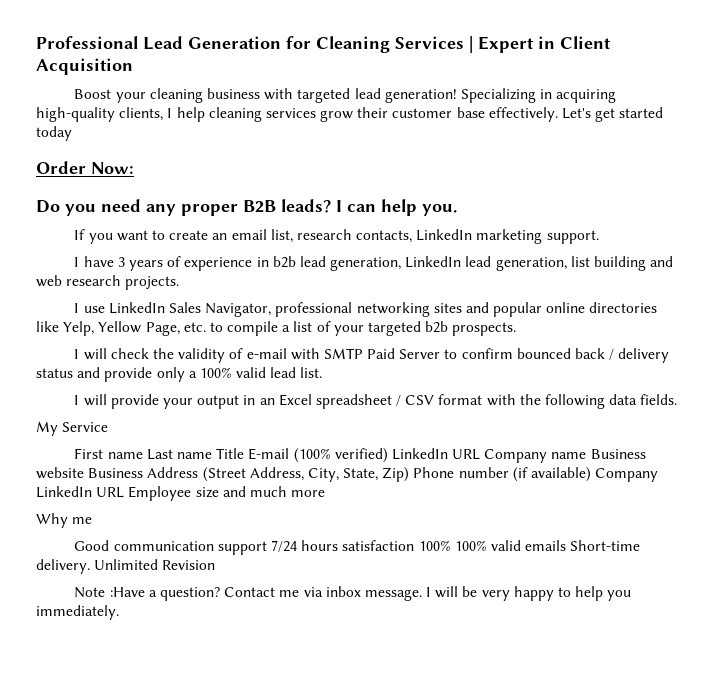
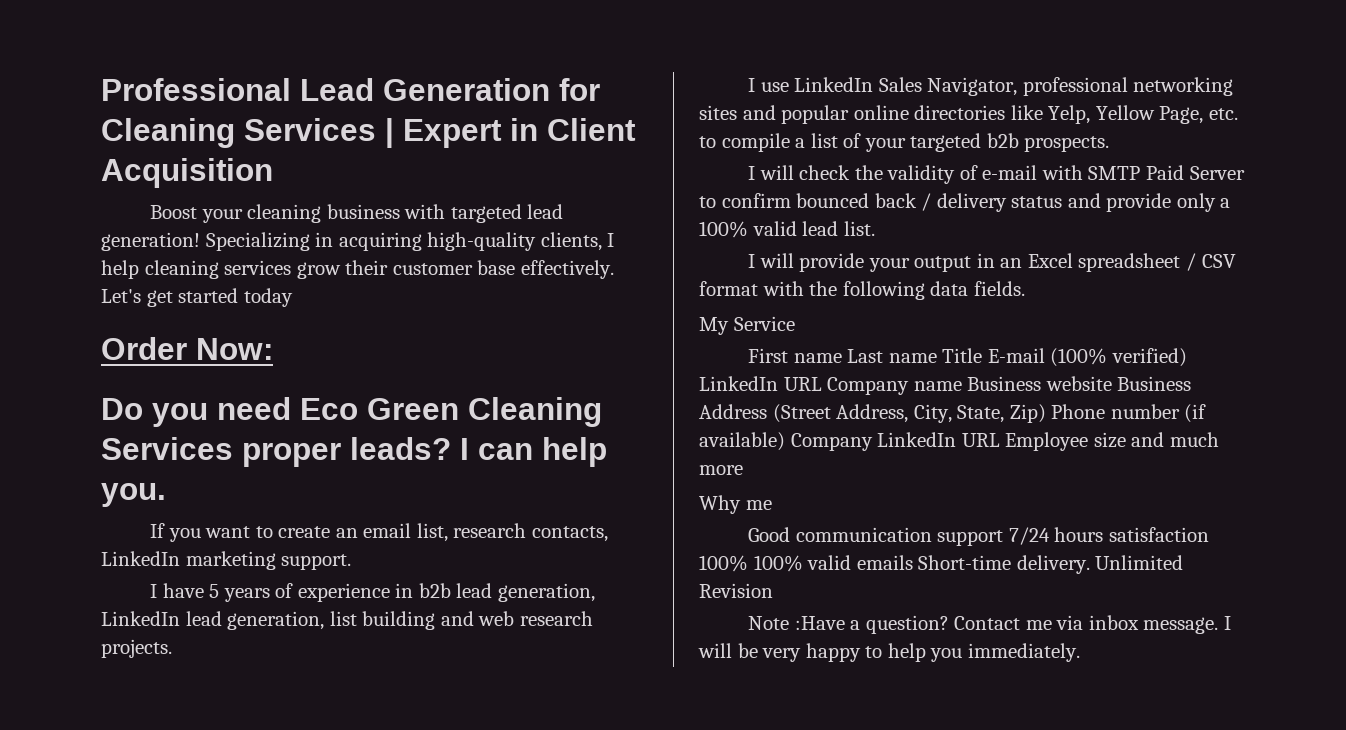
[146,200,276,216] any proper B2B -> [300,397,602,427] [101,437,341,467] Eco Green Cleaning Services proper
[117,257,125,267] 3 -> [209,584,220,598] 5

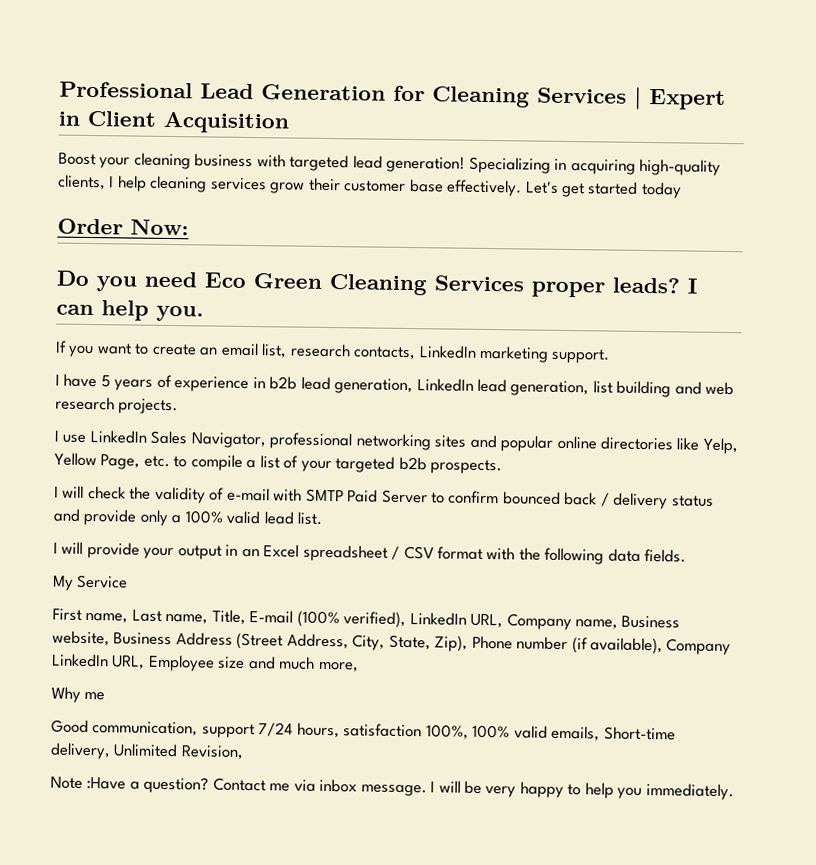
[793,348,1187,367] [699,376,1112,395] name Last name Title E-mail (100% verified) LinkedIn URL Company name Business website -> [85,609,681,631] [52,630,110,647] name, Last name, Title, E-mail (100% verified), LinkedIn URL, Company name, Business website,
[1009,404,1046,423] Zip) -> [434,635,469,652] Zip),
[699,432,785,451] available) -> [590,637,664,655] available),
[961,433,1000,447] URL -> [112,655,146,670] URL,
[699,465,743,475] more -> [317,661,359,673] more,
[795,527,932,542] communication -> [92,721,199,737] communication,
[1054,527,1209,542] [699,555,1184,574] [699,583,773,598] hours satisfaction 100% 100% valid emails Short-time delivery. Unlimited Revision -> [296,722,676,742] [50,742,244,760] hours, satisfaction 100%, 100% valid emails, Short-time delivery, Unlimited Revision,

